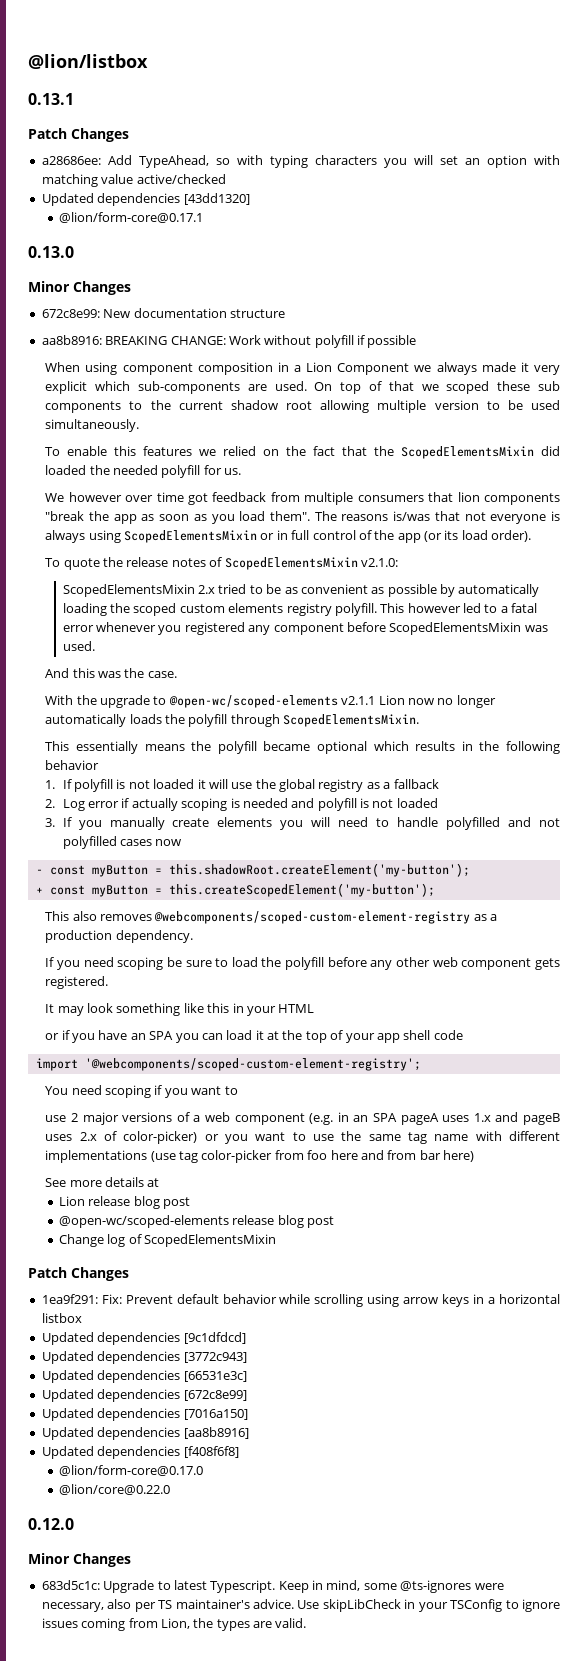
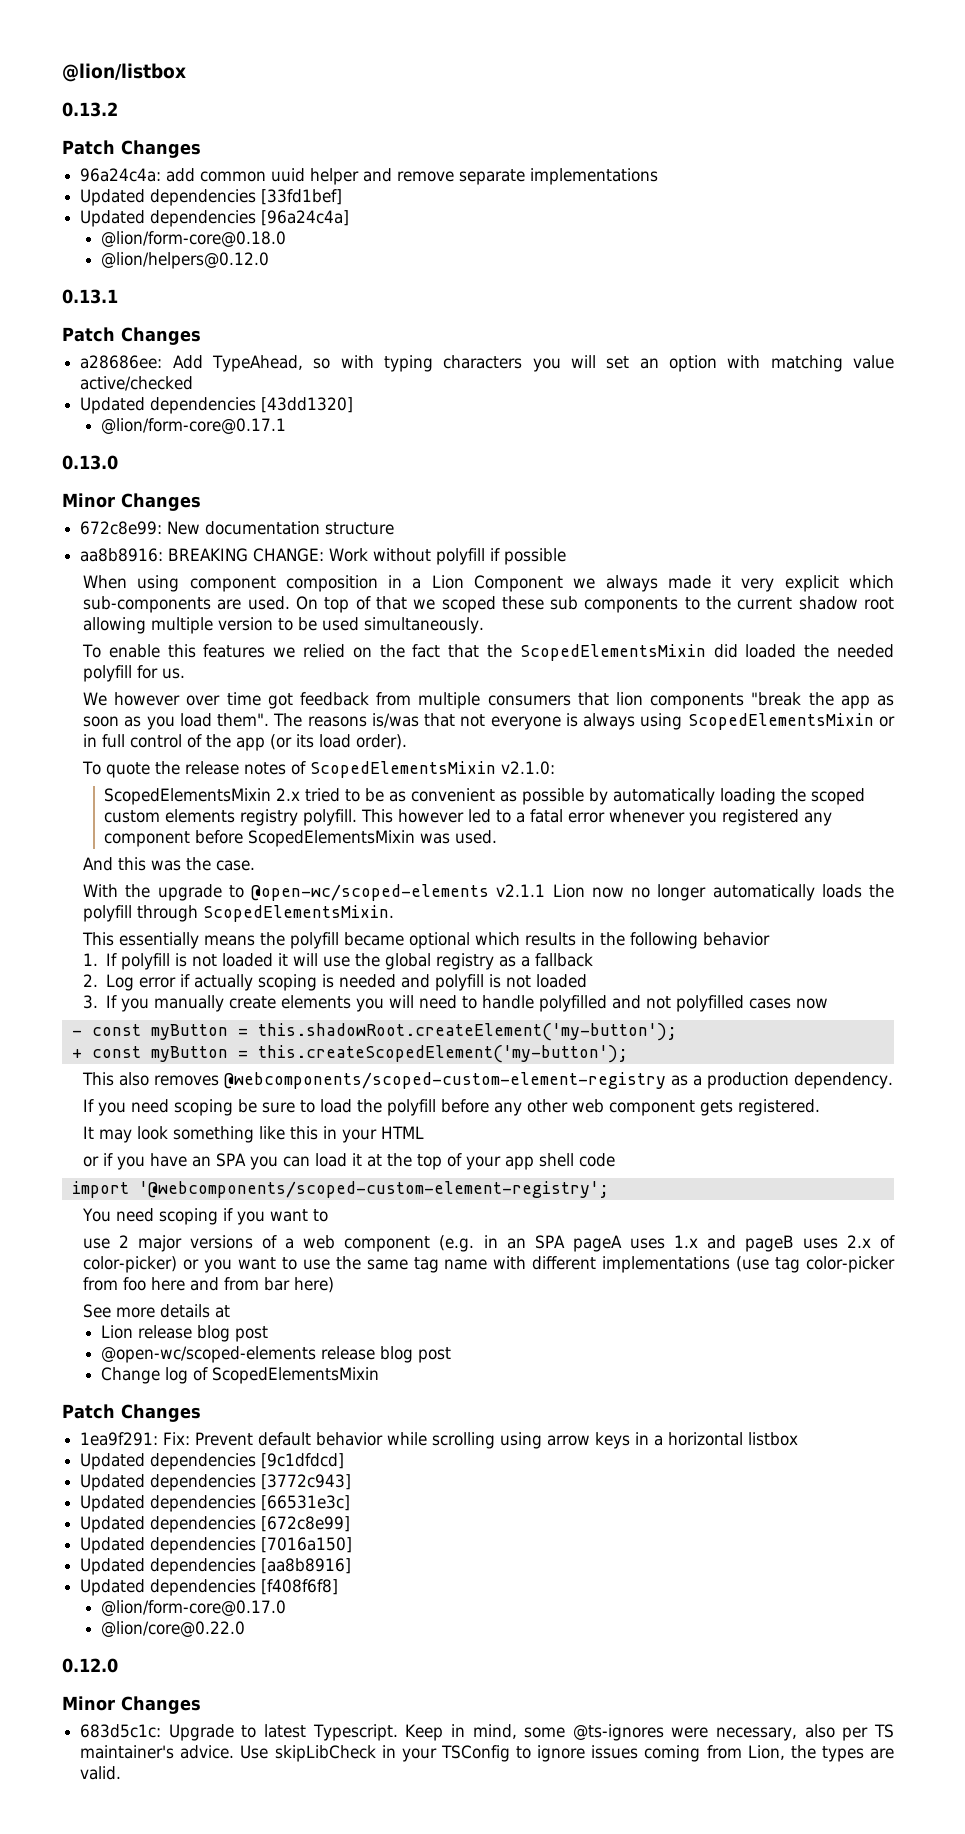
(148, 61) none -> [62,102,118,117] [62,140,201,158] [80,168,659,185] [80,189,343,206] [80,210,350,227] [101,231,287,247] [101,252,270,269] // 0.13.2 // Patch Changes // 96a24c4a: add common uuid helper and remove separate implementations // Updated dependencies [33fd1bef] // Updated dependencies [96a24c4a] // @lion/form-core@0.18.0 // @lion/helpers@0.12.0

